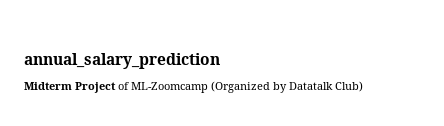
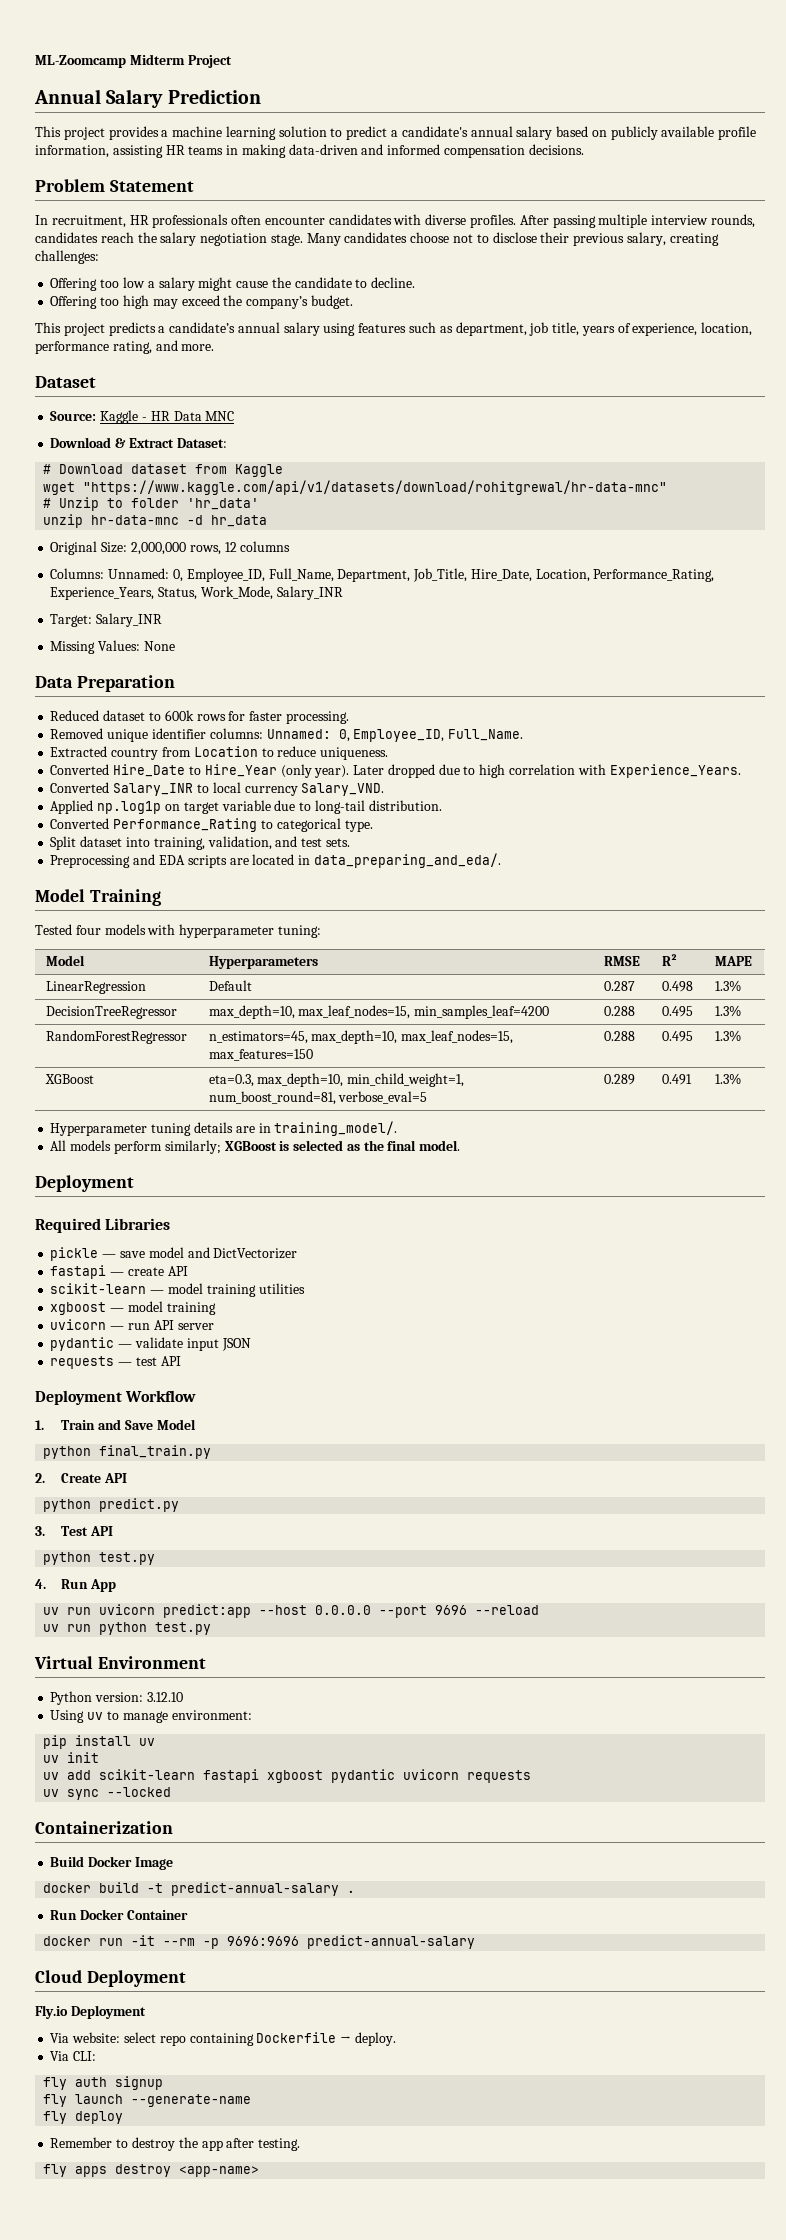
[24,53,220,69] annual_salary_prediction // -> [35,55,126,68] ML-Zoomcamp
[118,81,363,93] of ML-Zoomcamp (Organized by Datatalk Club) -> [34,89,261,108] [35,126,757,140] [35,144,584,158] [35,179,194,192] [35,214,755,228] [35,232,719,246] [35,250,99,264] [50,277,416,291] [50,295,353,309] [35,322,753,336] [35,340,215,354] [35,376,96,388] [50,410,235,424] [50,437,227,448] [43,464,284,477] [43,480,668,495] [43,497,260,511] [43,514,268,528] [50,541,291,555] [50,568,715,582] [50,586,343,600] [50,613,163,627] [50,640,175,654] [35,675,175,692] [50,710,349,724] [50,728,524,742] [50,746,389,760] [50,764,741,778] [50,782,385,796] [50,800,442,814] [50,818,373,832] [50,836,350,850] [50,853,501,868] [35,889,161,906] [35,924,321,938] [45,955,85,966] [208,956,318,969] [603,956,640,966] [661,954,677,966] [714,956,752,966] [45,981,146,994] [208,980,252,991] [603,981,635,991] [661,981,693,992] [714,980,741,992] [45,1006,177,1019] [208,1005,550,1019] [603,1006,635,1016] [661,1006,693,1017] [714,1005,741,1017] [45,1030,187,1044] [208,1030,514,1044] [208,1049,313,1061] [603,1031,635,1041] [661,1031,693,1042] [714,1030,741,1042] [44,1074,94,1084] [208,1073,465,1087] [208,1091,428,1105] [603,1074,635,1085] [661,1074,692,1085] [714,1073,741,1085] [50,1121,398,1136] [50,1140,461,1154] [35,1175,134,1192] [35,1218,171,1233] [50,1247,298,1261] [50,1265,188,1279] [50,1283,305,1297] [50,1301,216,1315] [50,1319,214,1330] [50,1337,251,1351] [50,1356,181,1369] [35,1390,197,1405] [35,1419,196,1430] [43,1445,212,1459] [35,1473,128,1483] [43,1498,180,1512] [35,1526,114,1536] [43,1552,156,1565] [35,1579,117,1592] [43,1604,540,1618] [43,1622,212,1635] [34,1656,206,1669] [50,1691,183,1705] [50,1710,252,1723] [43,1735,156,1749] [43,1752,100,1763] [43,1769,532,1783] [43,1787,172,1800] [35,1821,173,1834] [50,1856,173,1870] [43,1882,356,1896] [50,1909,188,1920] [43,1935,476,1949] [35,1970,186,1987] [35,2005,146,2019] [50,2032,396,2046] [50,2051,97,2061] [43,2076,164,2090] [43,2094,252,2107] [43,2111,124,2124] [50,2137,301,2151] [43,2164,260,2177] // Annual Salary Prediction // This project provides a machine learning solution to predict a candidate's annual salary based on publicly available profile information, assisting HR teams in making data-driven and informed compensation decisions. // Problem Statement // In recruitment, HR professionals often encounter candidates with diverse profiles. After passing multiple interview rounds, candidates reach the salary negotiation stage. Many candidates choose not to disclose their previous salary, creating challenges: // Offering too low a salary might cause the candidate to decline. // Offering too high may exceed the company’s budget. // This project predicts a candidate’s annual salary using features such as department, job title, years of experience, location, performance rating, and more. // Dataset // Source: Kaggle - HR Data MNC // Download & Extract Dataset: // # Download dataset from Kaggle // wget "https://www.kaggle.com/api/v1/datasets/download/rohitgrewal/hr-data-mnc" // # Unzip to folder 'hr_data' // unzip hr-data-mnc -d hr_data // Original Size: 2,000,000 rows, 12 columns // Columns: Unnamed: 0, Employee_ID, Full_Name, Department, Job_Title, Hire_Date, Location, Performance_Rating, Experience_Years, Status, Work_Mode, Salary_INR // Target: Salary_INR // Missing Values: None // Data Preparation // Reduced dataset to 600k rows for faster processing. // Removed unique identifier columns: Unnamed: 0, Employee_ID, Full_Name. // Extracted country from Location to reduce uniqueness. // Converted Hire_Date to Hire_Year (only year). Later dropped due to high correlation with Experience_Years. // Converted Salary_INR to local currency Salary_VND. // Applied np.log1p on target variable due to long-tail distribution. // Converted Performance_Rating to categorical type. // Split dataset into training, validation, and test sets. // Preprocessing and EDA scripts are located in data_preparing_and_eda/. // Model Training // Tested four models with hyperparameter tuning: // Model | Hyperparameters | RMSE | R² | MAPE // LinearRegression | Default | 0.287 | 0.498 | 1.3% // DecisionTreeRegressor | max_depth=10, max_leaf_nodes=15, min_samples_leaf=4200 | 0.288 | 0.495 | 1.3% // RandomForestRegressor | n_estimators=45, max_depth=10, max_leaf_nodes=15, max_features=150 | 0.288 | 0.495 | 1.3% // XGBoost | eta=0.3, max_depth=10, min_child_weight=1, num_boost_round=81, verbose_eval=5 | 0.289 | 0.491 | 1.3% // Hyperparameter tuning details are in training_model/. // All models perform similarly; XGBoost is selected as the final model. // Deployment // Required Libraries // pickle — save model and DictVectorizer // fastapi — create API // scikit-learn — model training utilities // xgboost — model training // uvicorn — run API server // pydantic — validate input JSON // requests — test API // Deployment Workflow // 1. Train and Save Model // python final_train.py // 2. Create API // python predict.py // 3. Test API // python test.py // 4. Run App // uv run uvicorn predict:app --host 0.0.0.0 --port 9696 --reload // uv run python test.py // Virtual Environment // Python version: 3.12.10 // Using uv to manage environment: // pip install uv // uv init // uv add scikit-learn fastapi xgboost pydantic uvicorn requests // uv sync --locked // Containerization // Build Docker Image // docker build -t predict-annual-salary . // Run Docker Container // docker run -it --rm -p 9696:9696 predict-annual-salary // Cloud Deployment // Fly.io Deployment // Via website: select repo containing Dockerfile → deploy. // Via CLI: // fly auth signup // fly launch --generate-name // fly deploy // Remember to destroy the app after testing. // fly apps destroy <app-name>

